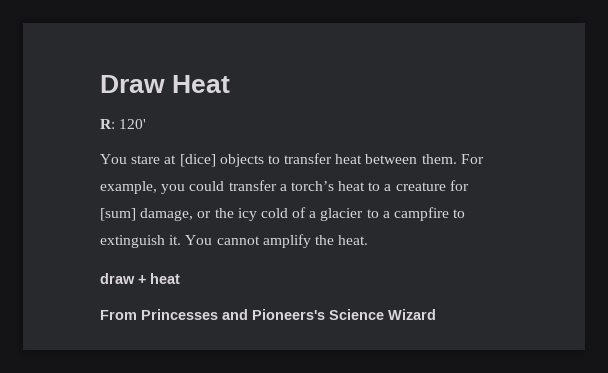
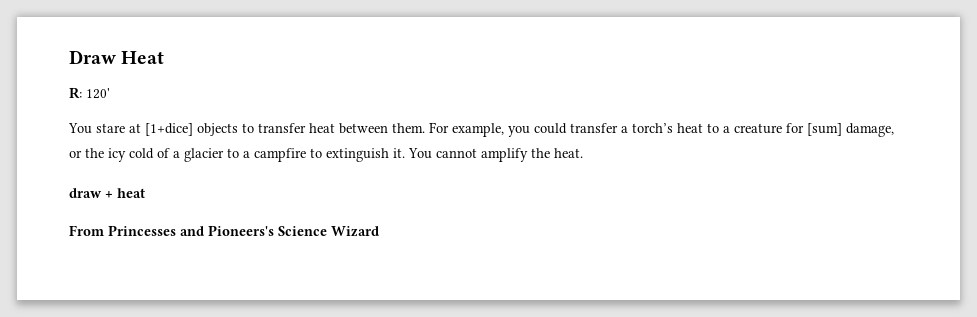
[179,154,216,167] [dice] -> [145,123,193,136] [1+dice]

